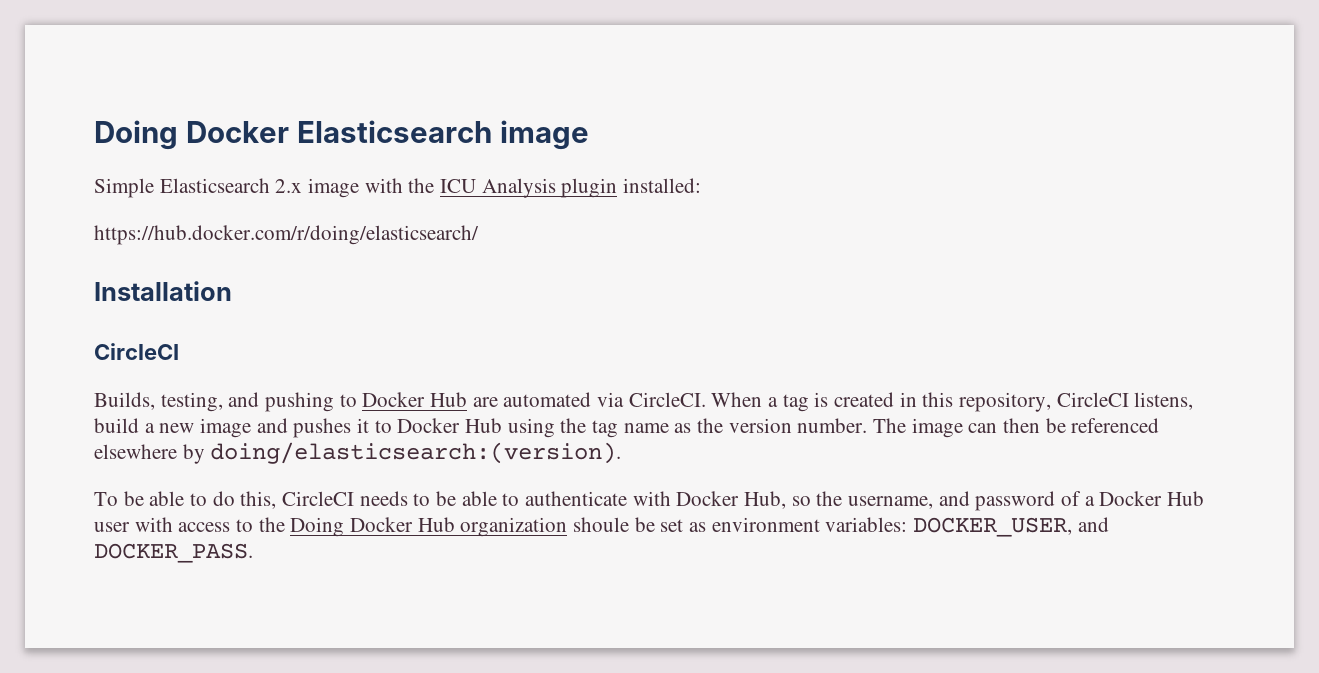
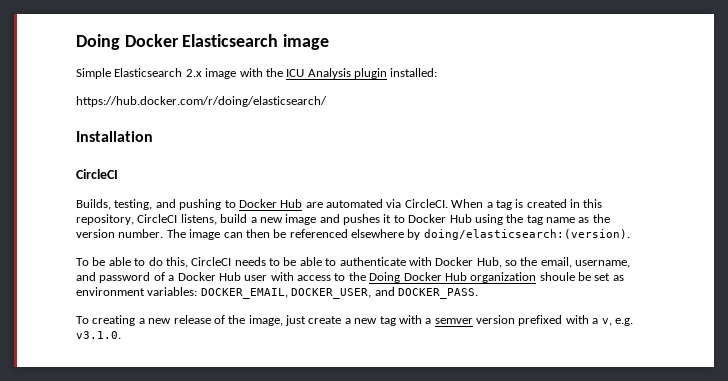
(843, 498) none -> [540,257,572,268] email,
(908, 524) none -> [200,288,288,299] DOCKER_EMAIL,
(253, 553) none -> [76,315,633,326] [76,331,121,339] // To creating a new release of the image, just create a new tag with a semver version prefixed with a v, e.g. v3.1.0.

